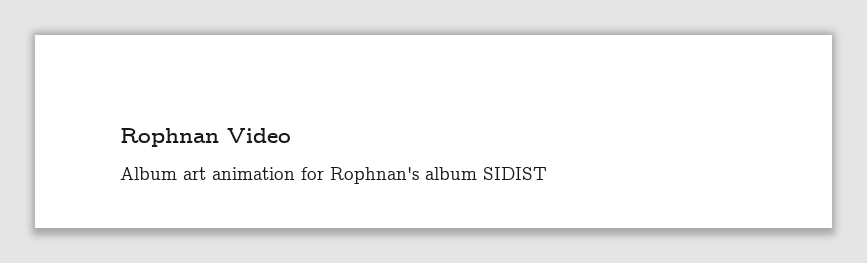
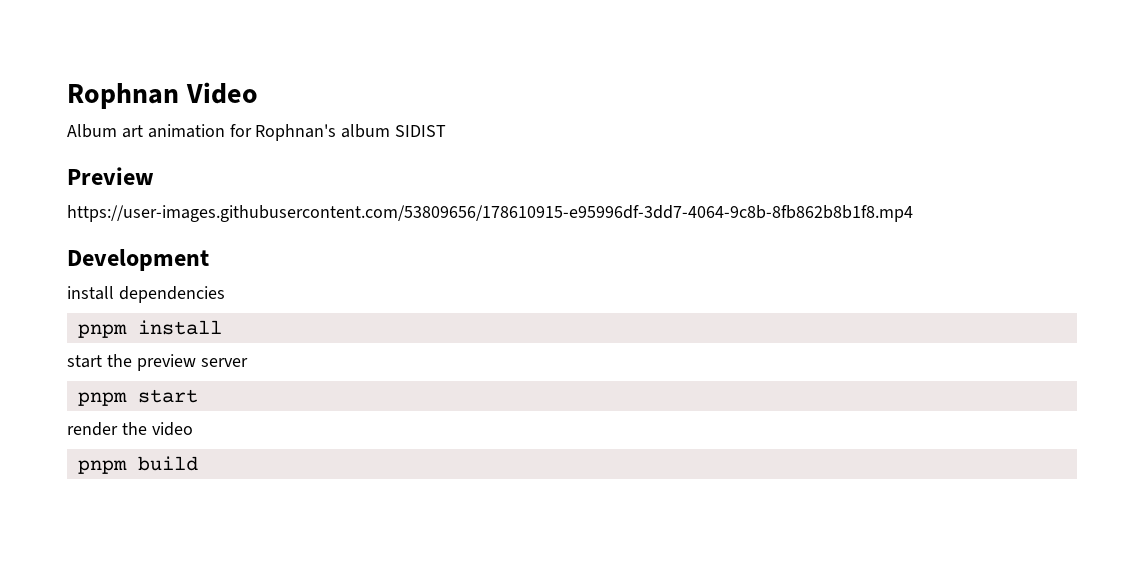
(547, 173) none -> [67,167,154,185] [67,205,913,222] [67,249,209,271] [67,286,225,303] [77,320,222,338] [67,354,248,371] [77,389,198,406] [67,422,193,436] [77,456,198,474] // Preview // https://user-images.githubusercontent.com/53809656/178610915-e95996df-3dd7-4064-9c8b-8fb862b8b1f8.mp4 // Development // install dependencies // pnpm install // start the preview server // pnpm start // render the video // pnpm build

